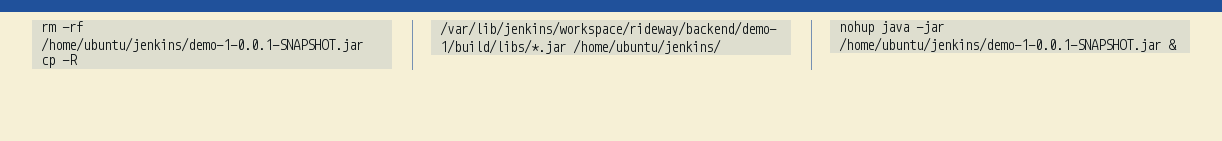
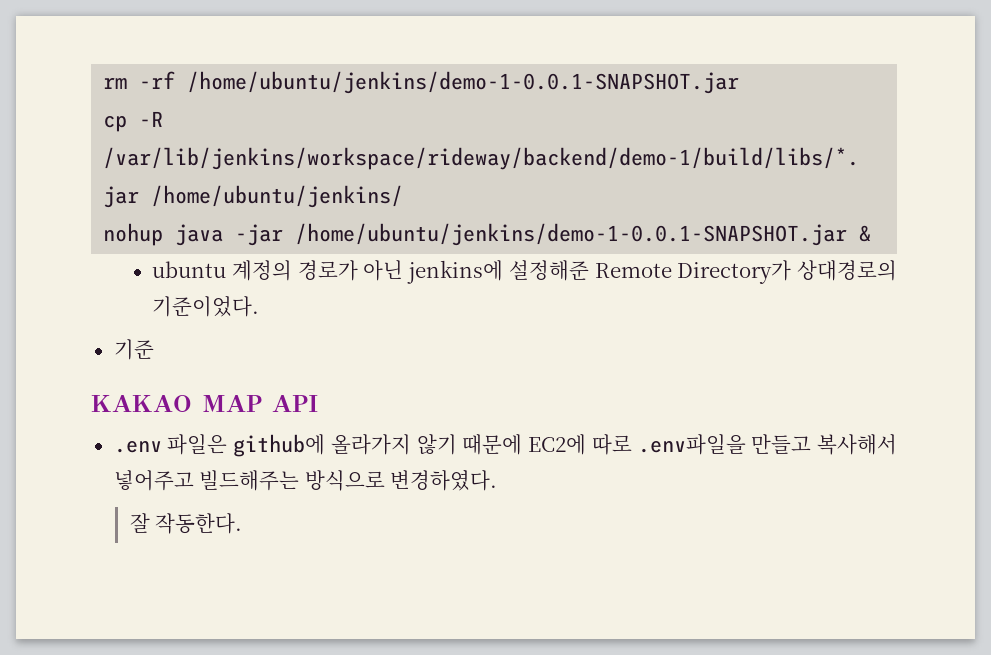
(1178, 44) none -> [152,260,898,284] [152,296,260,317] [113,339,154,360] [91,395,318,412] [113,434,898,457] [113,470,498,491] [129,513,243,534] // ubuntu 계정의 경로가 아닌 jenkins에 설정해준 Remote Directory가 상대경로의 기준이었다. // 기준 // KAKAO MAP API // .env 파일은 github에 올라가지 않기 때문에 EC2에 따로 .env파일을 만들고 복사해서 넣어주고 빌드해주는 방식으로 변경하였다. // 잘 작동한다.

